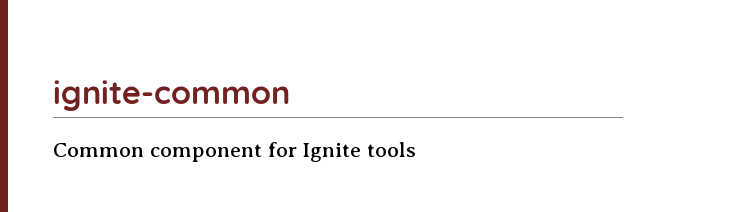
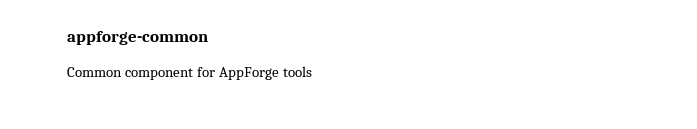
[53,80,290,111] ignite-common -> [67,31,208,45] appforge-common
[302,143,362,162] Ignite -> [218,67,279,80] AppForge

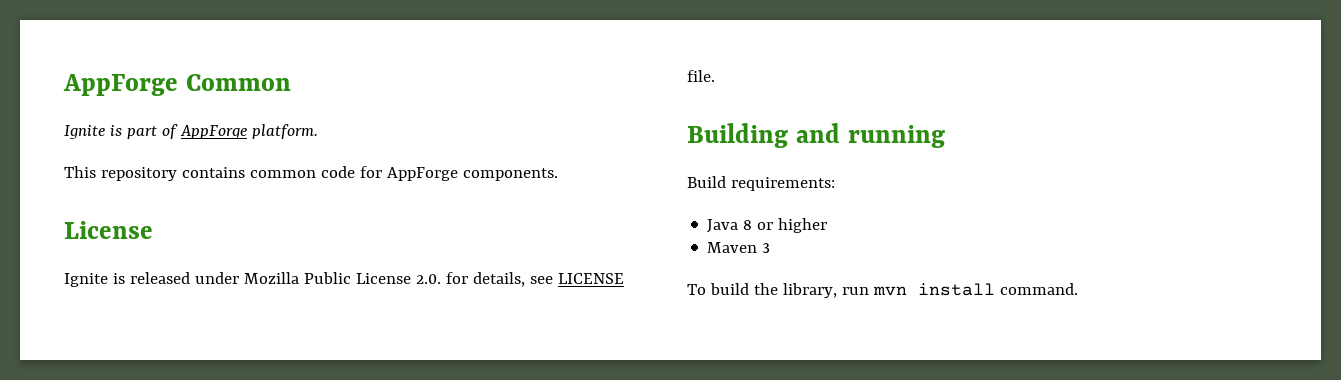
[67,31,208,45] [67,66,312,80] appforge-common // Common component for AppForge tools -> [63,74,291,96] [64,124,318,139] [64,166,558,181] [64,221,153,239] [64,272,624,287] [687,70,715,82] [687,123,945,148] [687,176,835,191] [707,218,828,233] [707,242,771,253] [687,283,1078,298] AppForge Common // Ignite is part of AppForge platform. // This repository contains common code for AppForge components. // License // Ignite is released under Mozilla Public License 2.0. for details, see LICENSE file. // Building and running // Build requirements: // Java 8 or higher // Maven 3 // To build the library, run mvn install command.

